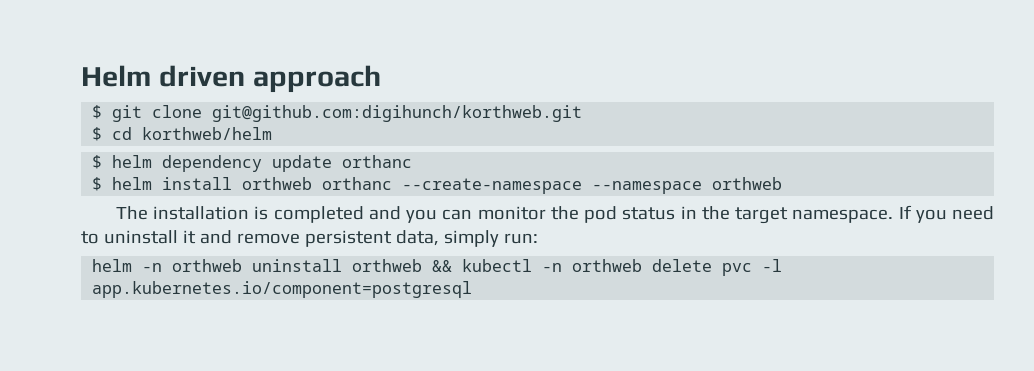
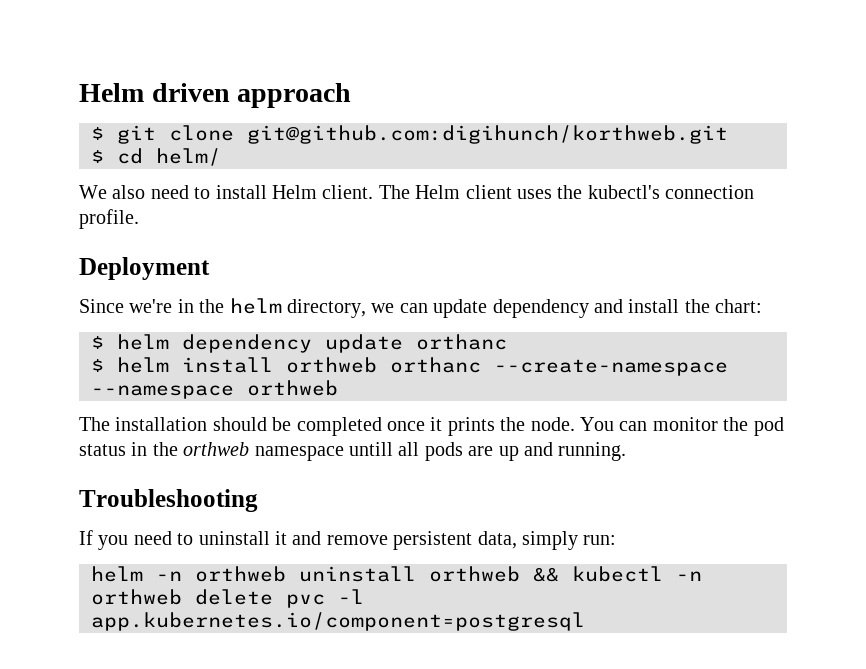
[142,127,273,140] korthweb/helm -> [156,148,221,166] [79,185,755,199] [79,209,139,229] [79,257,210,280] [79,298,763,318] helm/ // We also need to install Helm client. The Helm client uses the kubectl's connection profile. // Deployment // Since we're in the helm directory, we can update dependency and install the chart:
[254,206,438,223] is completed and you -> [212,417,614,436] should be completed once it prints the node. You
[735,207,894,224] target namespace. -> [183,442,627,461] [79,489,258,512] orthweb namespace untill all pods are up and running. // Troubleshooting //

